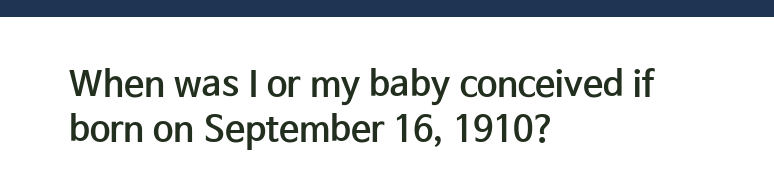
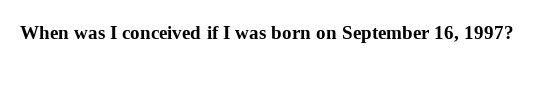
[267,68,656,106] or my baby conceived if -> [122,26,266,39] conceived if I was
[452,114,556,143] 1910? -> [464,26,515,39] 1997?

